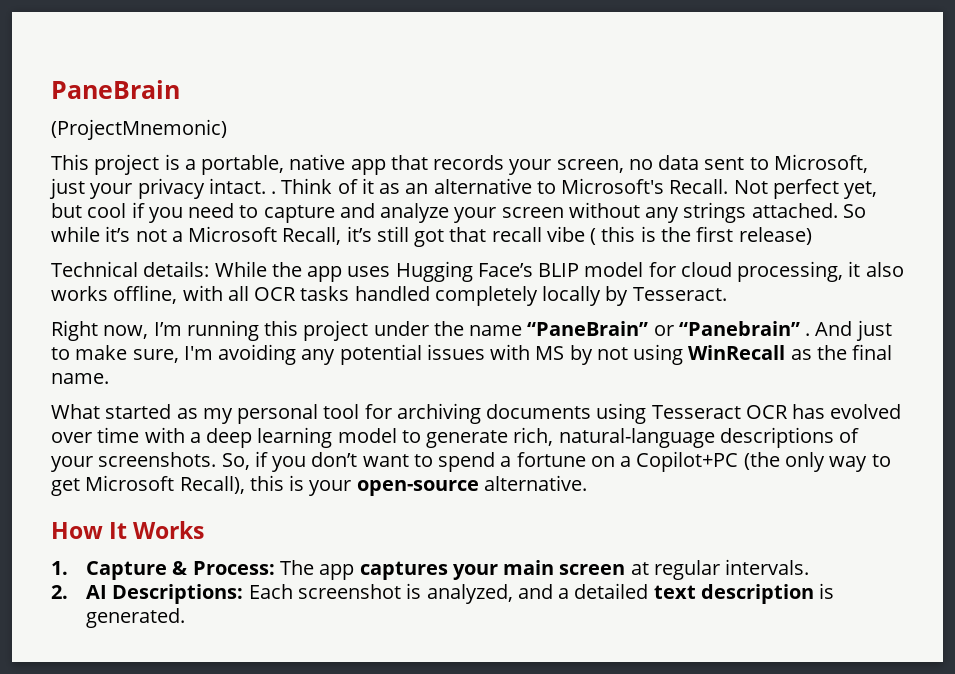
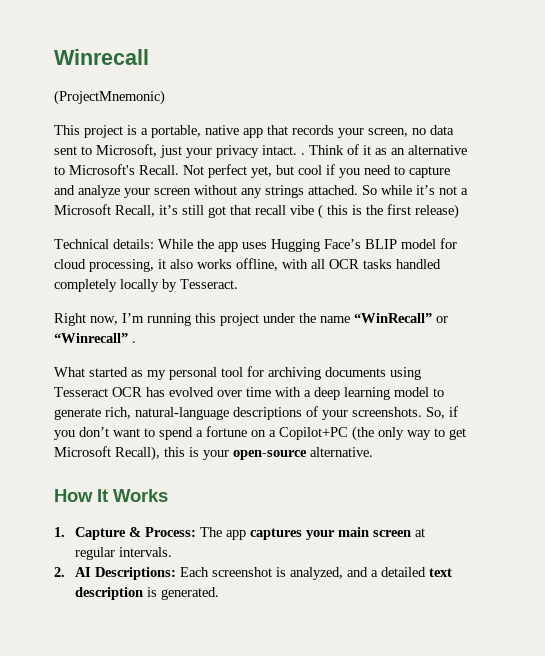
[51,80,180,99] PaneBrain -> [54,49,149,65] Winrecall
[527,320,892,341] [51,344,893,365] [51,373,109,384] “PaneBrain” or “Panebrain” . And just to make sure, I'm avoiding any potential issues with MS by not using WinRecall as the final name. -> [354,313,448,323] [54,333,136,343] “WinRecall” or “Winrecall” .

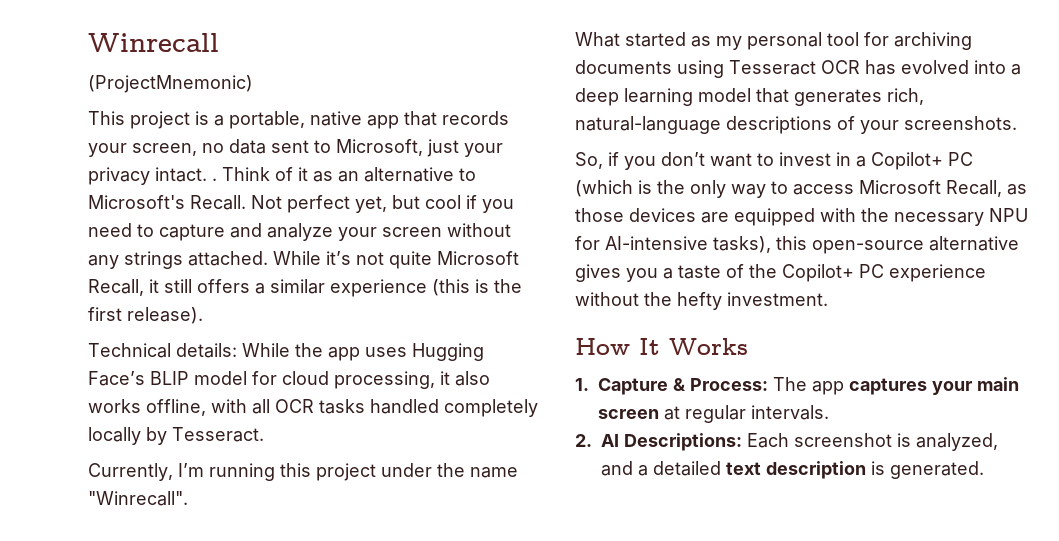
[362,185,412,195] So while -> [273,251,321,265] While
[461,188,468,195] [54,204,348,219] a Microsoft Recall, it’s still got that recall vibe ( this -> [389,251,519,269] [88,279,470,297] quite Microsoft Recall, it still offers a similar experience (this
[415,204,459,219] release) -> [127,307,203,324] release).
[54,313,118,326] Right now, -> [88,463,173,481] Currently,
[354,313,448,323] [54,333,136,343] “WinRecall” or “Winrecall” . -> [88,491,188,506] "Winrecall".
[217,387,301,397] over time with -> [974,60,1006,74] into
[433,388,444,397] [54,408,101,420] to generate -> [756,88,882,106] that generates
(422, 412) none -> (1017, 123) //
[159,426,466,441] [54,446,373,461] spend a fortune on a Copilot+PC (the only way to get Microsoft Recall), this is your open-source alternative. -> [779,152,973,170] [575,180,1027,198] [575,208,1028,226] [575,236,1019,254] [575,264,986,282] [575,292,828,310] invest in a Copilot+ PC (which is the only way to access Microsoft Recall, as those devices are equipped with the necessary NPU for AI-intensive tasks), this open-source alternative gives you a taste of the Copilot+ PC experience without the hefty investment.

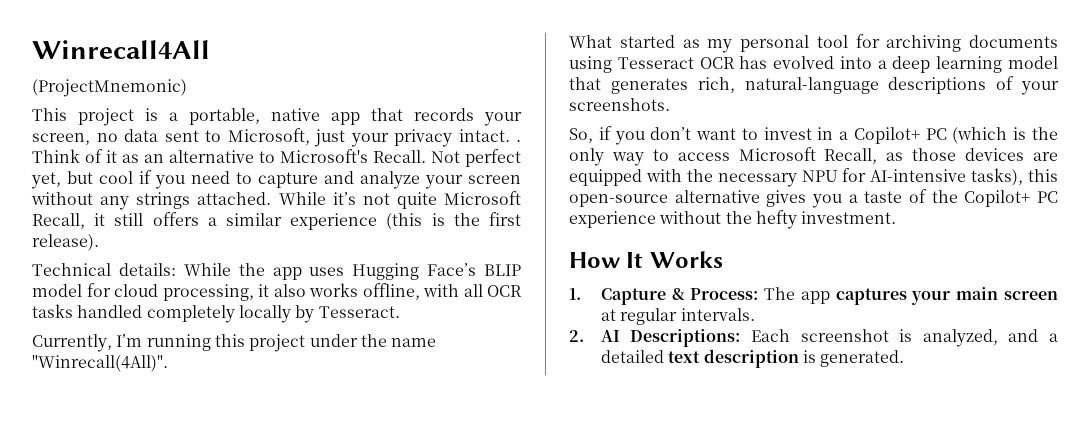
[88,33,219,52] Winrecall -> [32,40,210,59] Winrecall4All
[88,491,188,506] "Winrecall". -> [32,355,168,372] "Winrecall(4All)".

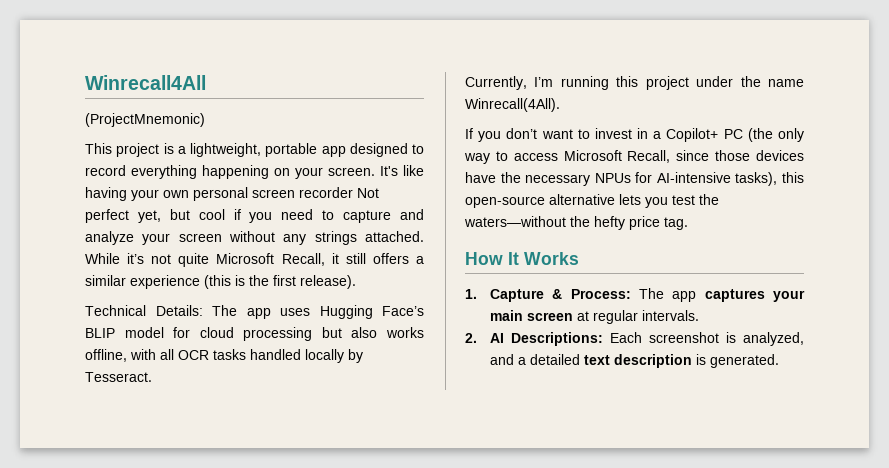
[189,108,522,126] [32,128,521,147] [32,149,426,163] portable, native app that records your screen, no data sent to Microsoft, just your privacy intact. . Think of it as an alternative to Microsoft's Recall. -> [190,143,424,157] [85,165,424,179] [85,187,353,201] lightweight, portable app designed to record everything happening on your screen. It's like having your own personal screen recorder
[118,263,265,276] details: While the -> [155,305,237,316] Details: The
[162,284,269,301] processing, it -> [243,327,342,341] processing but
[146,305,235,323] completely -> (301, 354) none
[32,355,168,372] [569,34,1058,53] [569,56,1058,73] [569,76,1059,95] [569,98,670,111] [569,126,612,143] "Winrecall(4All)". // What started as my personal tool for archiving documents using Tesseract OCR has evolved into a deep learning model that generates rich, natural-language descriptions of your screenshots. // So, if -> [465,98,560,112] [465,128,473,139] Winrecall(4All). // If
[952,127,1058,144] (which is the -> [747,128,773,142] (the
[886,152,904,161] as -> [676,150,710,161] since
[1033,152,1058,161] [569,169,682,186] are equipped with -> [465,172,496,183] have
[801,170,838,182] NPU -> [594,173,631,183] NPUs
[766,189,1058,208] [569,210,897,229] gives you a taste of the Copilot+ PC experience without the hefty investment. -> [619,194,719,208] [464,216,688,230] lets you test the waters—without the hefty price tag.

